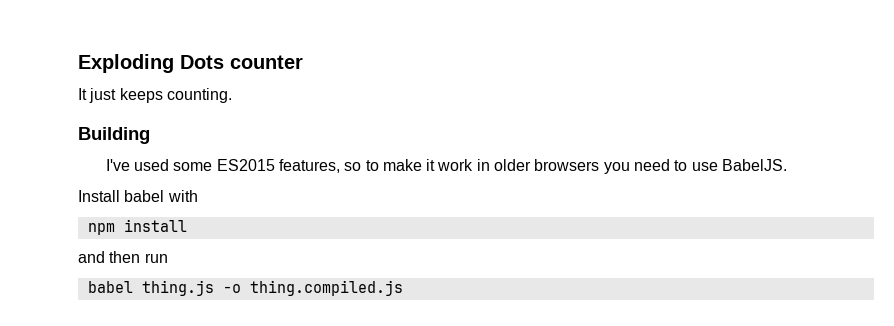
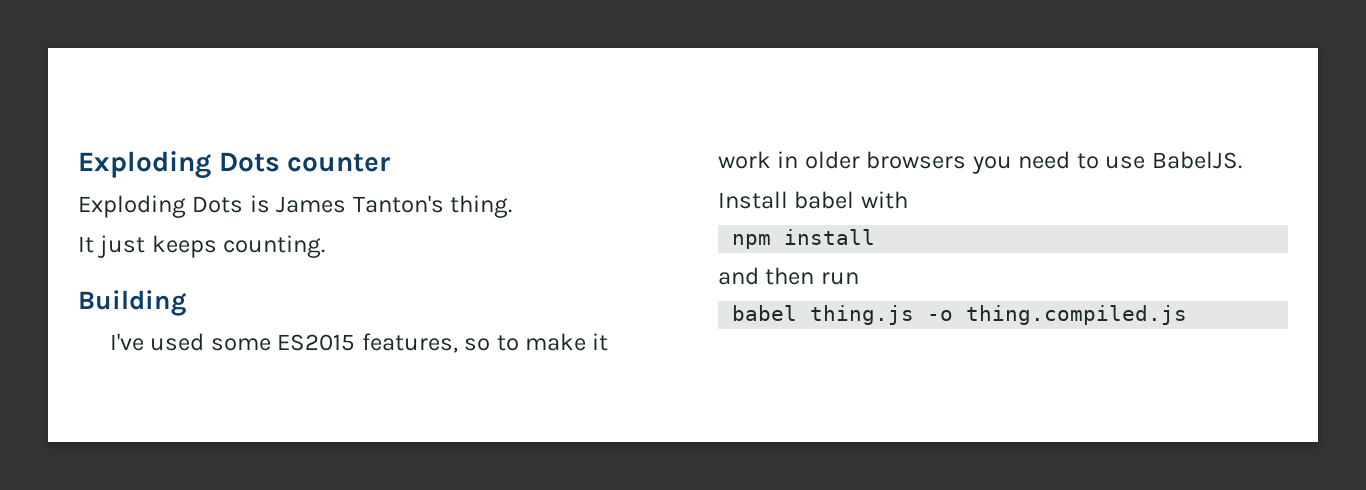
(303, 62) none -> [78,195,513,218] // Exploding Dots is James Tanton's thing.

